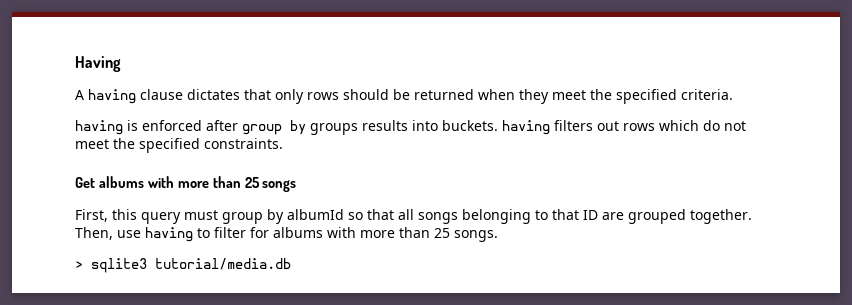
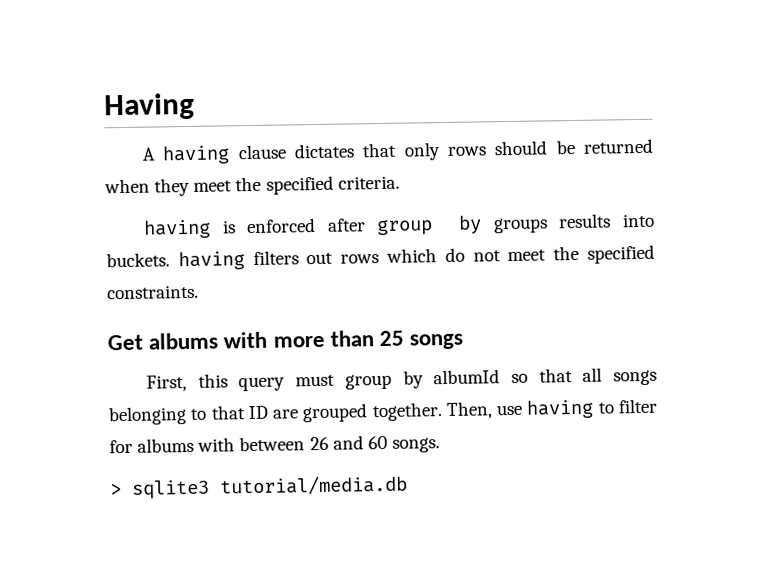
[360,227,450,238] more than 25 -> [239,435,388,452] between 26 and 60

